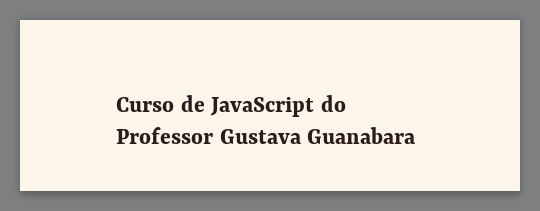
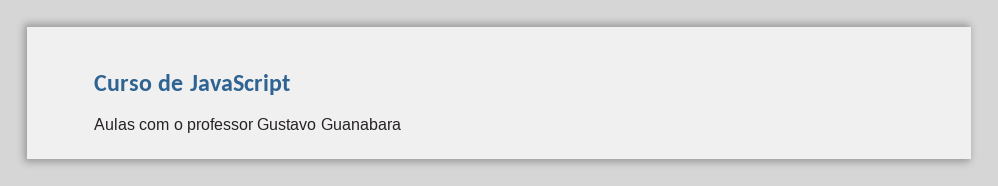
[320,95,346,112] [116,127,302,144] do Professor Gustava -> [94,118,317,133] // Aulas com o professor Gustavo

